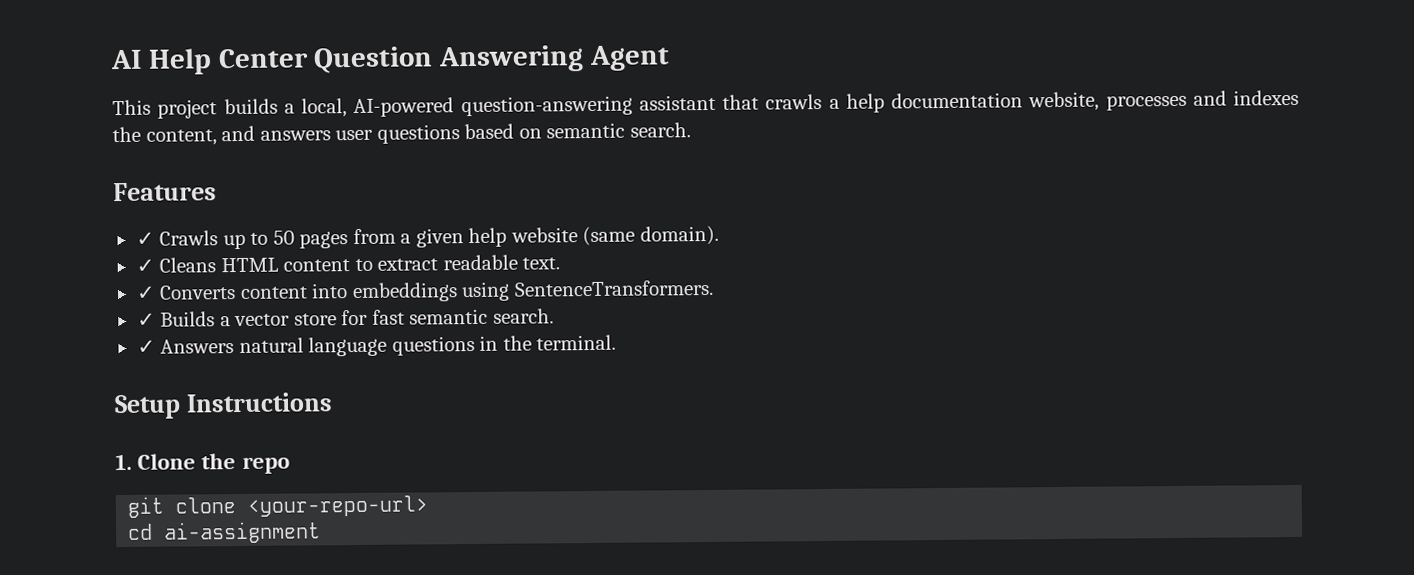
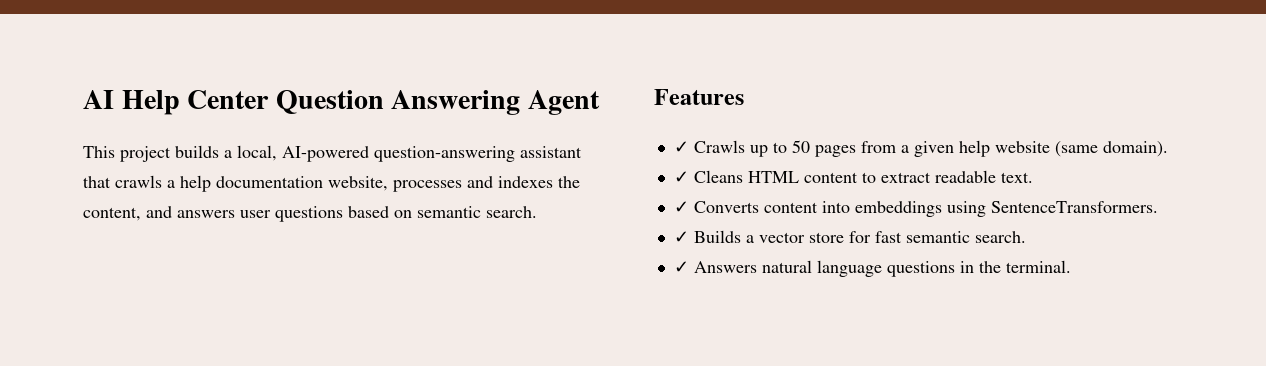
[114,392,333,420] [115,453,290,474] [127,495,429,518] [128,521,322,544] // Setup Instructions // 1. Clone the repo // git clone <your-repo-url> // cd ai-assignment -> (1071, 266) none

